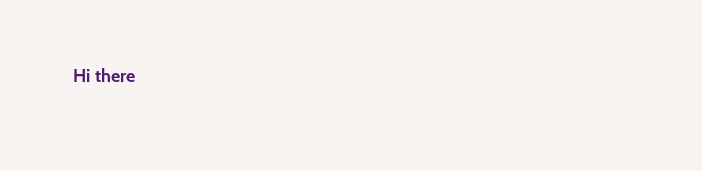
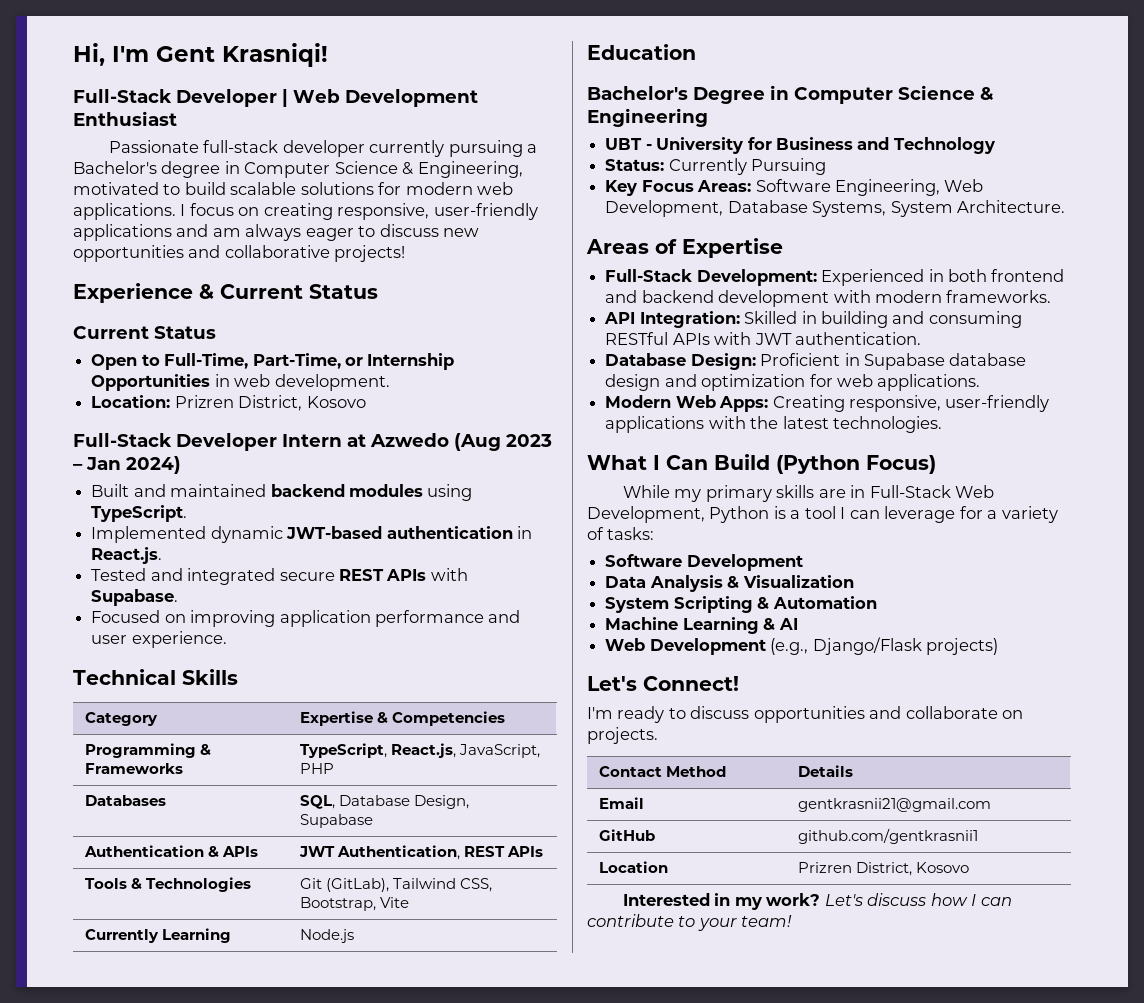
[73,68,135,82] Hi there -> [73,43,328,67] [73,89,478,107] [73,111,177,126] [108,140,538,157] [73,161,523,178] [73,182,514,195] [73,203,538,220] [73,224,480,241] [73,245,406,262] [73,283,378,303] [73,326,216,339] [91,353,455,370] [91,374,390,391] [91,395,366,411] [73,433,552,451] [73,456,181,474] [91,484,473,501] [91,505,188,522] [91,526,532,543] [91,547,163,564] [91,568,468,585] [91,589,179,606] [91,610,521,627] [91,631,227,648] [73,669,238,685] [85,712,159,726] [300,711,506,726] [85,743,212,758] [85,763,184,774] [300,743,541,758] [300,763,335,774] [85,795,167,806] [300,795,470,809] [300,814,374,828] [84,845,259,857] [299,845,544,860] [85,877,252,892] [300,878,493,892] [300,897,410,911] [85,928,232,943] [300,929,355,943] [587,44,696,60] [587,85,994,104] [587,108,708,127] [605,137,995,154] [605,158,827,175] [605,179,984,196] [605,200,1065,217] [586,238,783,258] [605,269,1065,286] [605,290,1052,307] [604,311,1022,328] [605,332,921,345] [605,353,1027,370] [605,374,981,391] [605,395,1050,412] [605,416,942,433] [587,454,936,474] [622,485,995,502] [587,506,1058,523] [587,527,655,540] [605,554,803,571] [605,575,854,592] [605,596,877,613] [605,617,798,634] [605,637,998,655] [587,676,739,691] [587,706,1024,723] [587,727,658,744] [599,766,727,777] [798,765,854,777] [599,797,645,809] [798,798,992,812] [599,829,656,841] [798,828,979,844] [599,861,669,873] [798,862,970,876] [622,893,1012,910] [587,914,793,931] Hi, I'm Gent Krasniqi! // Full-Stack Developer | Web Development Enthusiast // Passionate full-stack developer currently pursuing a Bachelor's degree in Computer Science & Engineering, motivated to build scalable solutions for modern web applications. I focus on creating responsive, user-friendly applications and am always eager to discuss new opportunities and collaborative projects! // Experience & Current Status // Current Status // Open to Full-Time, Part-Time, or Internship Opportunities in web development. // Location: Prizren District, Kosovo // Full-Stack Developer Intern at Azwedo (Aug 2023 – Jan 2024) // Built and maintained backend modules using TypeScript. // Implemented dynamic JWT-based authentication in React.js. // Tested and integrated secure REST APIs with Supabase. // Focused on improving application performance and user experience. // Technical Skills // Category | Expertise & Competencies // Programming & Frameworks | TypeScript, React.js, JavaScript, PHP // Databases | SQL, Database Design, Supabase // Authentication & APIs | JWT Authentication, REST APIs // Tools & Technologies | Git (GitLab), Tailwind CSS, Bootstrap, Vite // Currently Learning | Node.js // Education // Bachelor's Degree in Computer Science & Engineering // UBT - University for Business and Technology // Status: Currently Pursuing // Key Focus Areas: Software Engineering, Web Development, Database Systems, System Architecture. // Areas of Expertise // Full-Stack Development: Experienced in both frontend and backend development with modern frameworks. // API Integration: Skilled in building and consuming RESTful APIs with JWT authentication. // Database Design: Proficient in Supabase database design and optimization for web applications. // Modern Web Apps: Creating responsive, user-friendly applications with the latest technologies. // What I Can Build (Python Focus) // While my primary skills are in Full-Stack Web Development, Python is a tool I can leverage for a variety of tasks: // Software Development // Data Analysis & Visualization // System Scripting & Automation // Machine Learning & AI // Web Development (e.g., Django/Flask projects) // Let's Connect! // I'm ready to discuss opportunities and collaborate on projects. // Contact Method | Details // Email | gentkrasnii21@gmail.com // GitHub | github.com/gentkrasnii1 // Location | Prizren District, Kosovo // Interested in my work? Let's discuss how I can contribute to your team!

